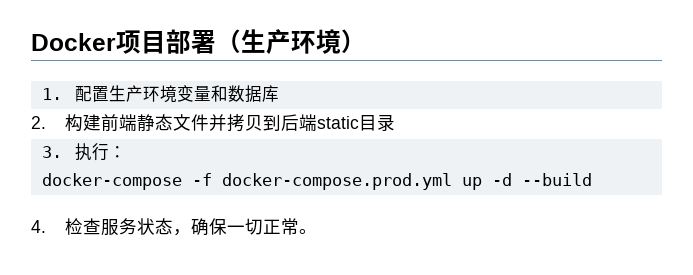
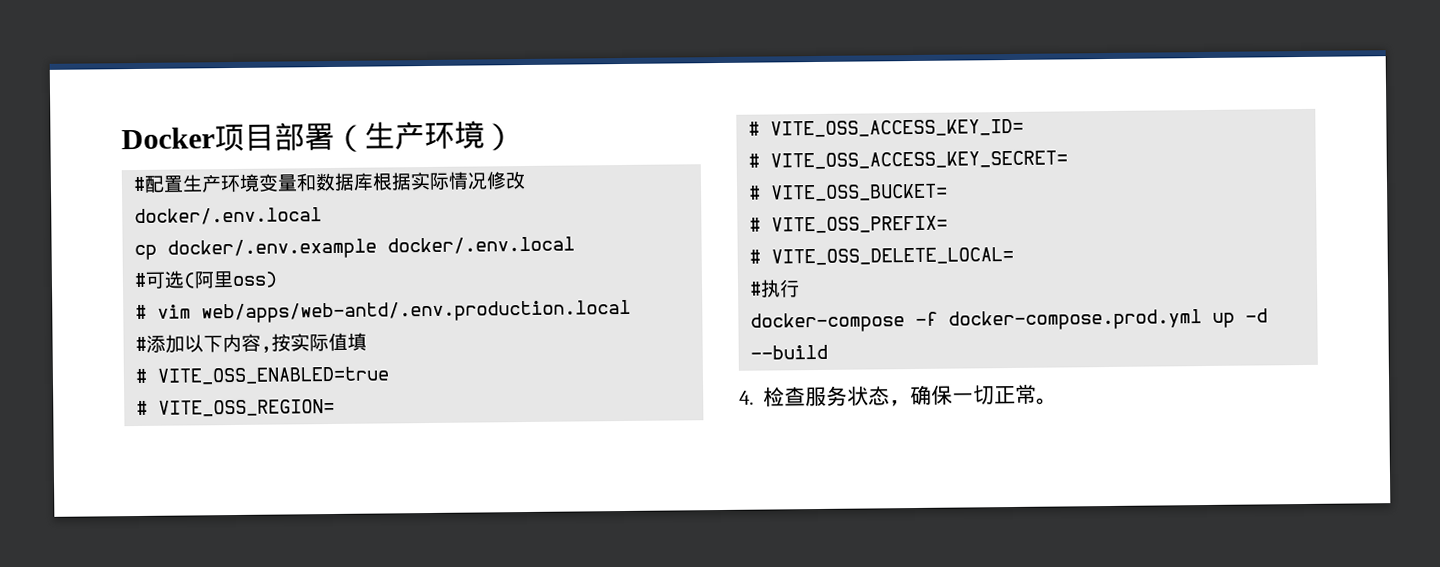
[41,88,62,100] 1. -> [133,176,147,192] #
[31,114,395,132] [41,146,62,158] // 2.构建前端静态文件并拷贝到后端static目录 // 3. -> [372,170,527,191] [134,207,323,226] [134,236,576,261] [134,270,279,289] [135,299,632,324] [135,332,368,353] [135,366,391,385] [136,398,336,417] [748,118,1025,138] [748,150,1069,170] [748,183,949,202] [749,215,949,234] [749,246,1015,266] [749,281,763,296] 根据实际情况修改docker/.env.local // cp docker/.env.example docker/.env.local // #可选(阿里oss) // # vim web/apps/web-antd/.env.production.local // #添加以下内容,按实际值填 // # VITE_OSS_ENABLED=true // # VITE_OSS_REGION= // # VITE_OSS_ACCESS_KEY_ID= // # VITE_OSS_ACCESS_KEY_SECRET= // # VITE_OSS_BUCKET= // # VITE_OSS_PREFIX= // # VITE_OSS_DELETE_LOCAL= // #
[109,146,127,158] ： -> (801, 288) none

